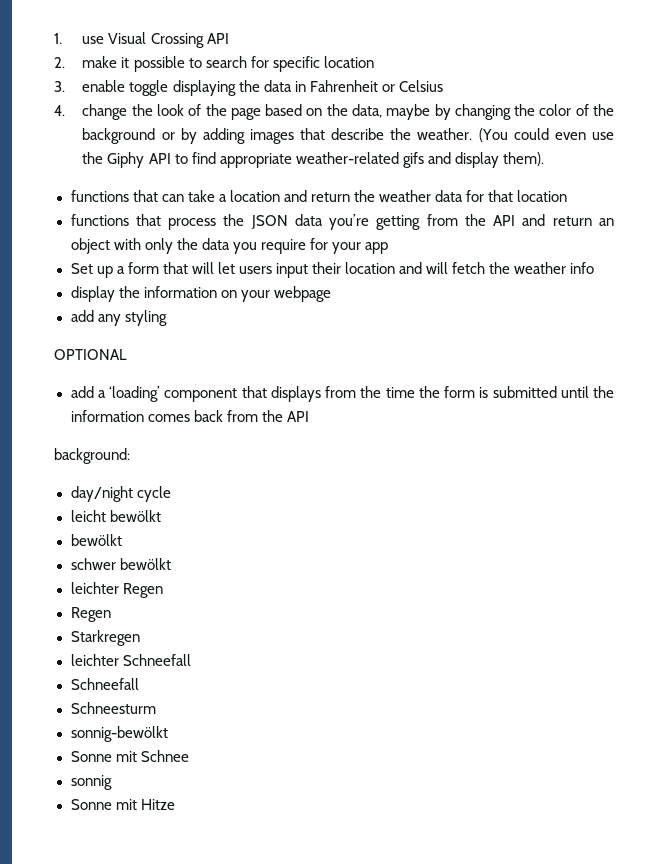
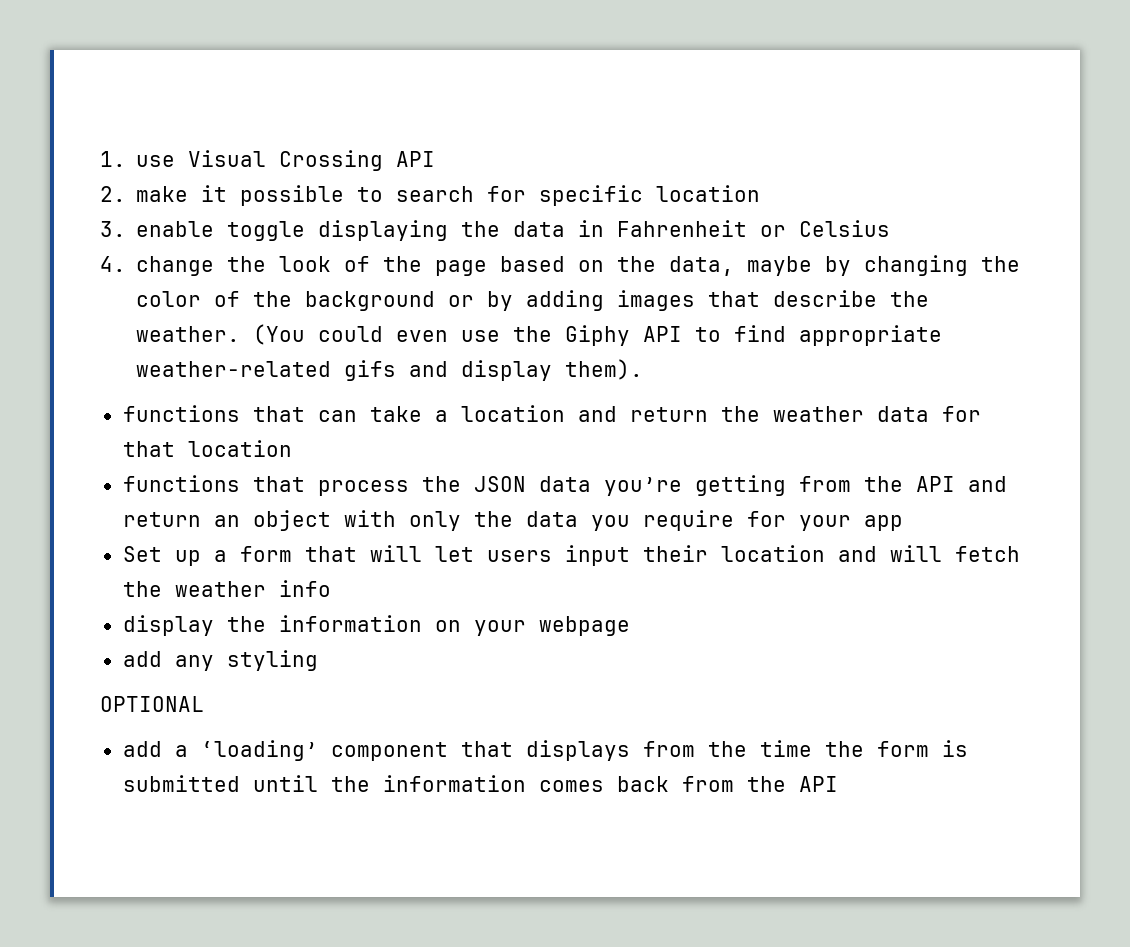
[54,448,130,464] [70,486,171,502] [70,510,161,522] [70,534,122,546] [70,558,171,570] [70,582,163,598] [70,607,111,622] [70,630,140,646] [70,654,191,666] [70,678,139,690] [70,702,156,714] [70,726,168,742] [70,750,189,762] [70,775,112,790] [70,799,175,810] // background: // day/night cycle // leicht bewölkt // bewölkt // schwer bewölkt // leichter Regen // Regen // Starkregen // leichter Schneefall // Schneefall // Schneesturm // sonnig-bewölkt // Sonne mit Schnee // sonnig // Sonne mit Hitze -> (838, 784) none

